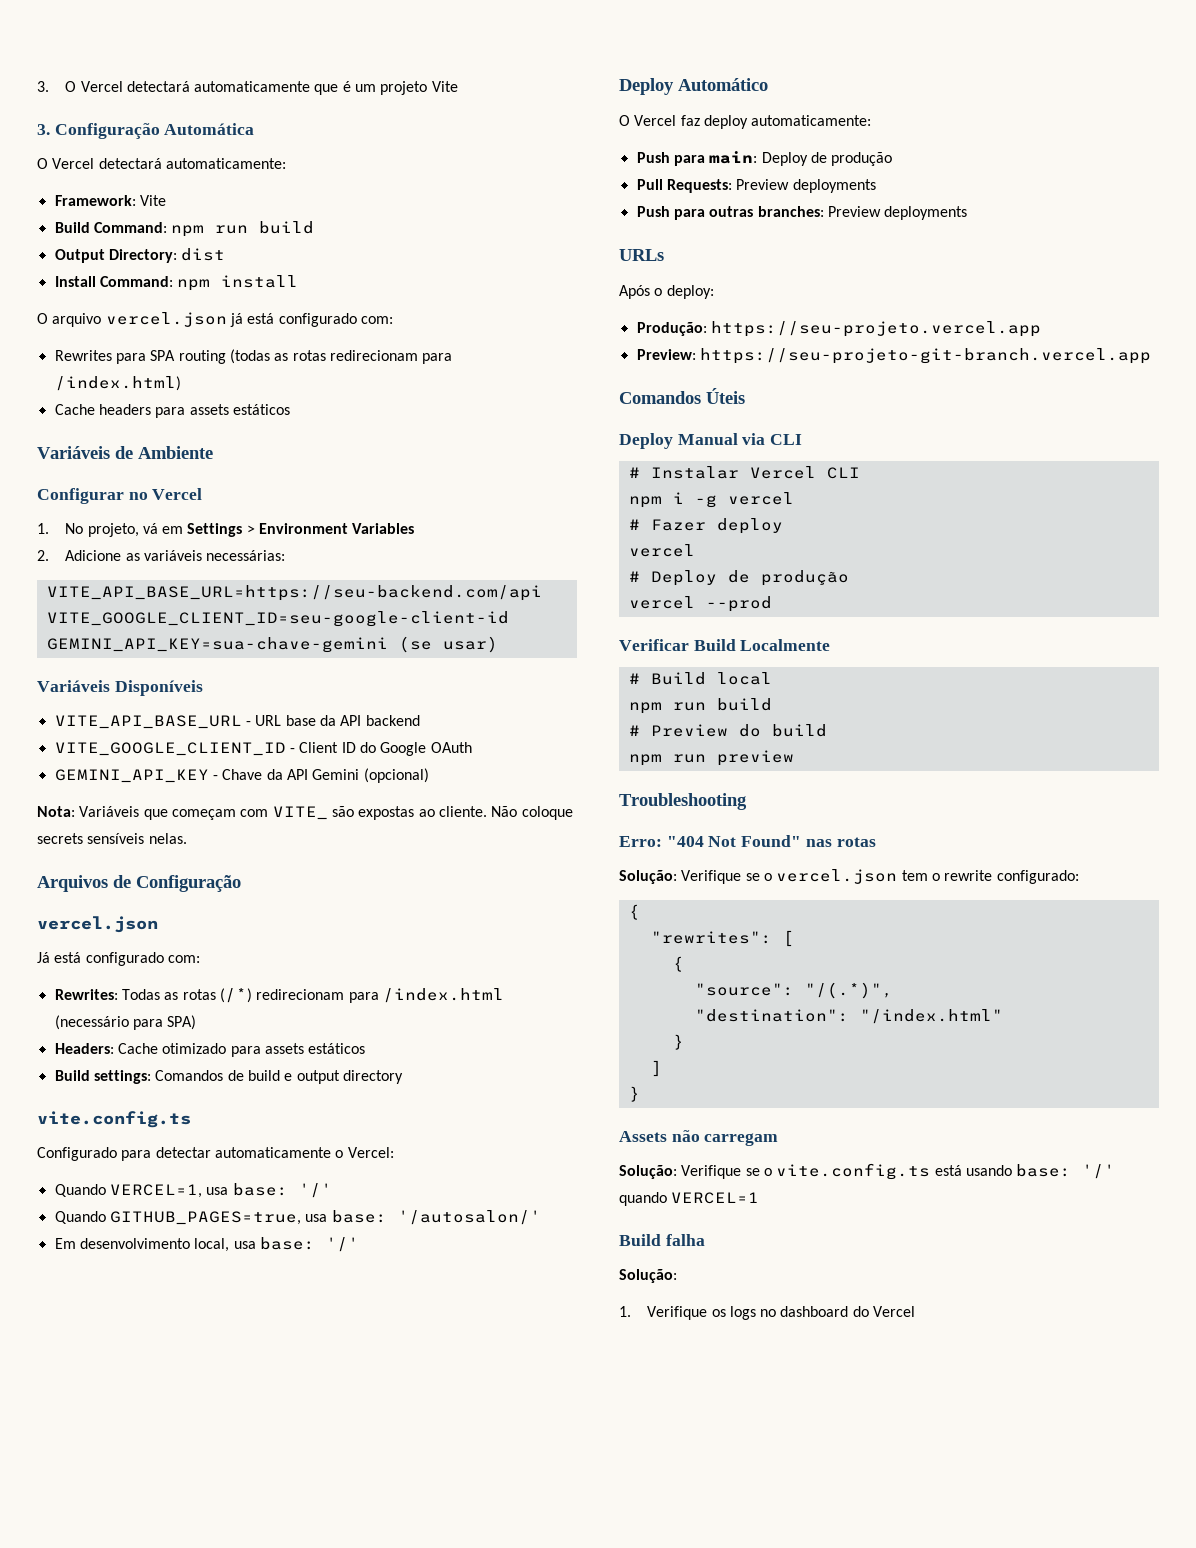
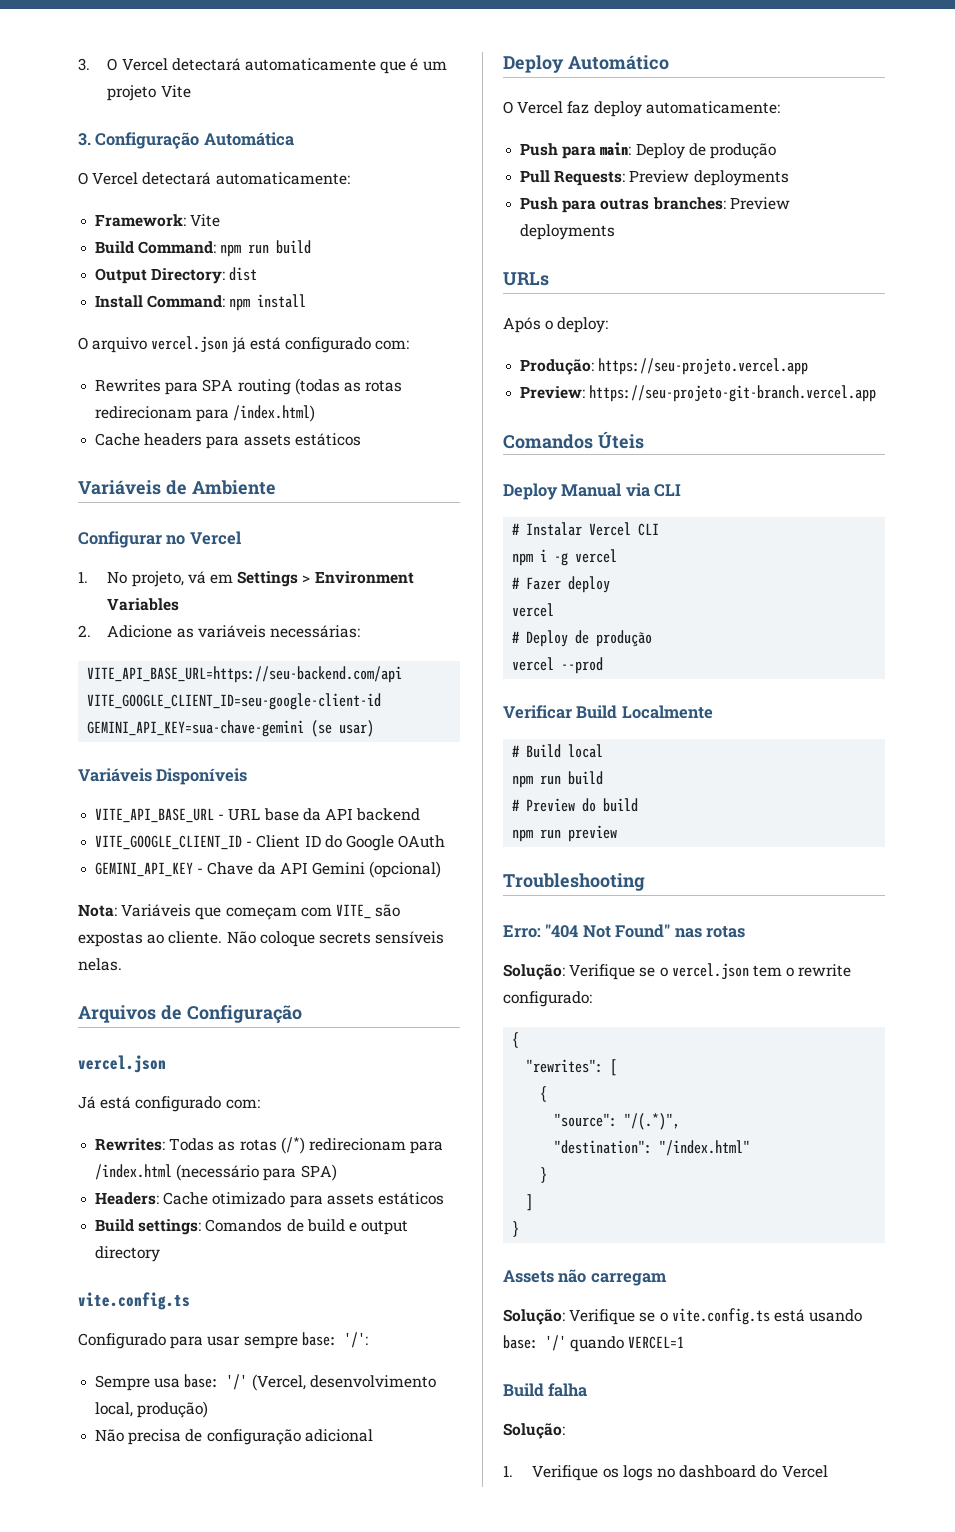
[155,1147,394,1158] [54,1183,332,1198] [54,1210,541,1225] [54,1237,359,1252] detectar automaticamente o Vercel: // Quando VERCEL=1, usa base: '/' // Quando GITHUB_PAGES=true, usa base: '/autosalon/' // Em desenvolvimento local, usa base: '/' -> [207,1332,368,1349] [95,1374,436,1391] [95,1401,209,1418] [95,1429,373,1445] usar sempre base: '/': // Sempre usa base: '/' (Vercel, desenvolvimento local, produção) // Não precisa de configuração adicional

